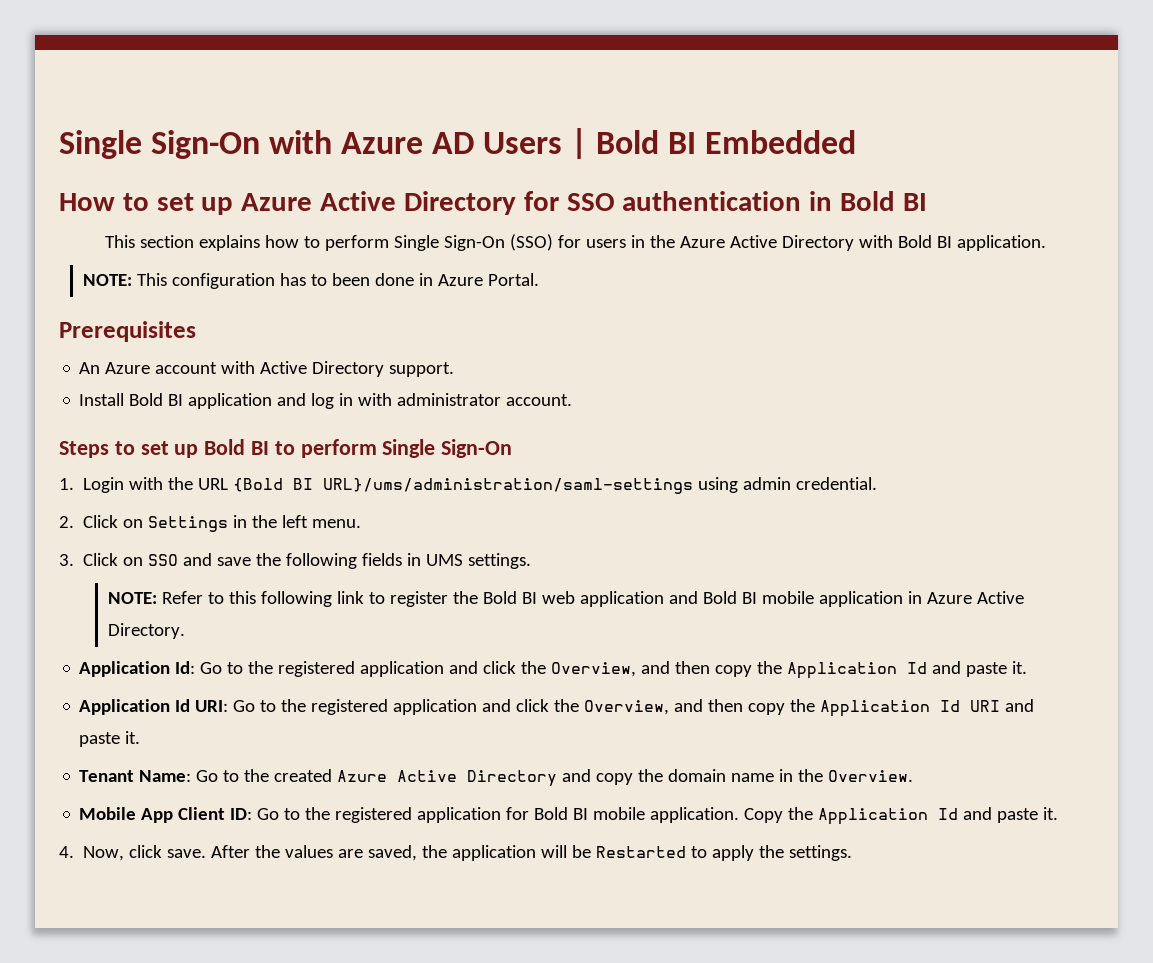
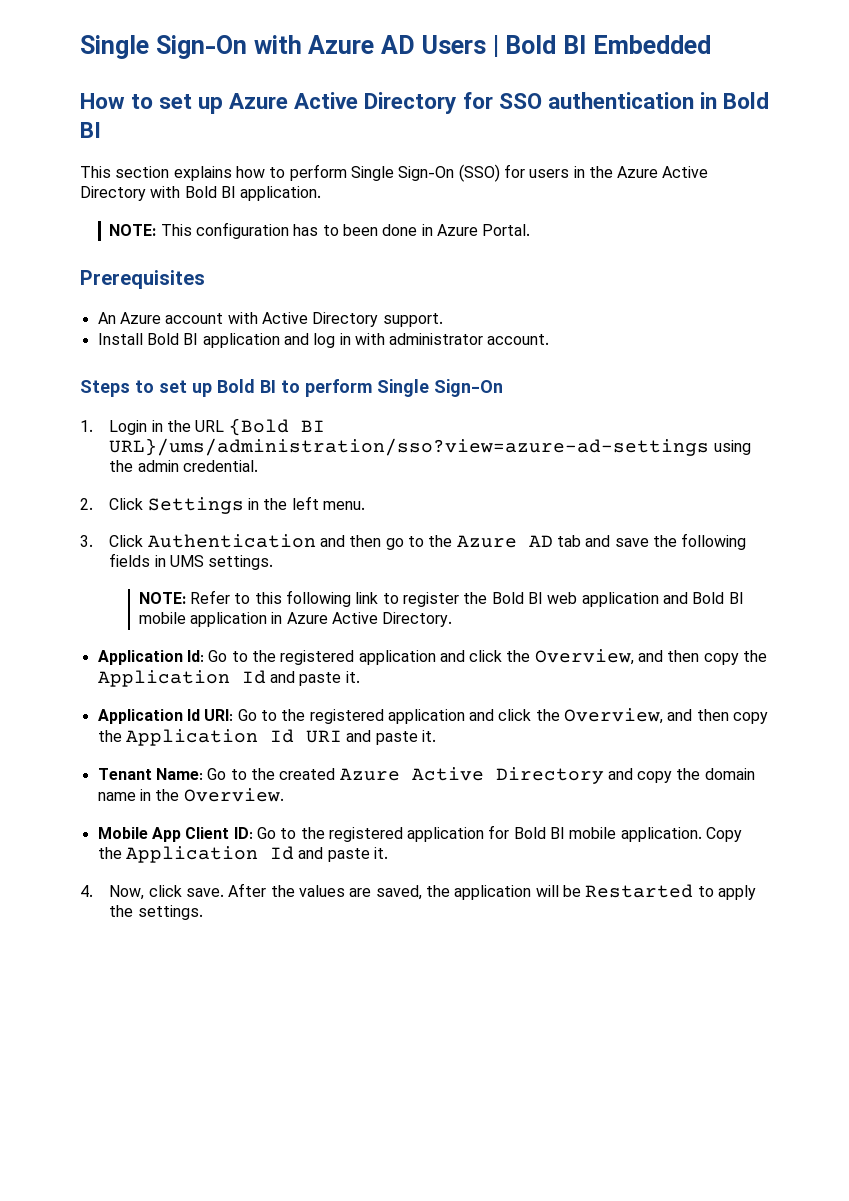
[129,477,164,490] with -> [151,420,163,432] in
[323,477,739,494] URL}/ums/administration/saml-settings using -> [109,438,751,456] [109,460,134,472] URL}/ums/administration/sso?view=azure-ad-settings using the
[123,519,144,528] on -> (144, 504) none
[123,554,179,566] on SSO -> [147,534,581,550] Authentication and then go to the Azure AD tab

